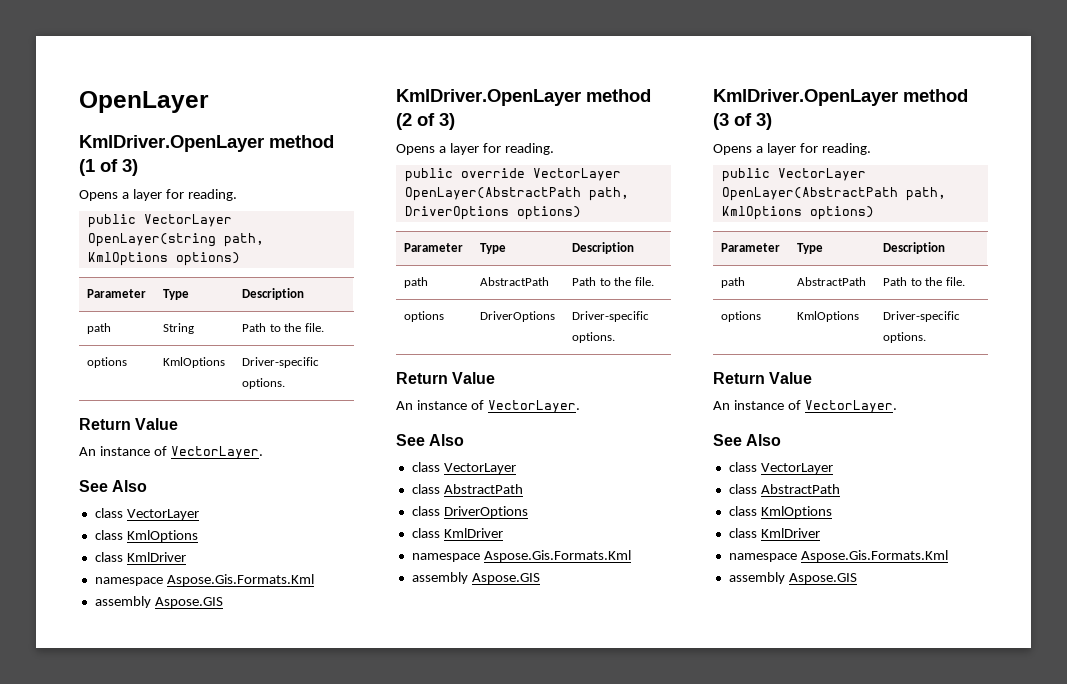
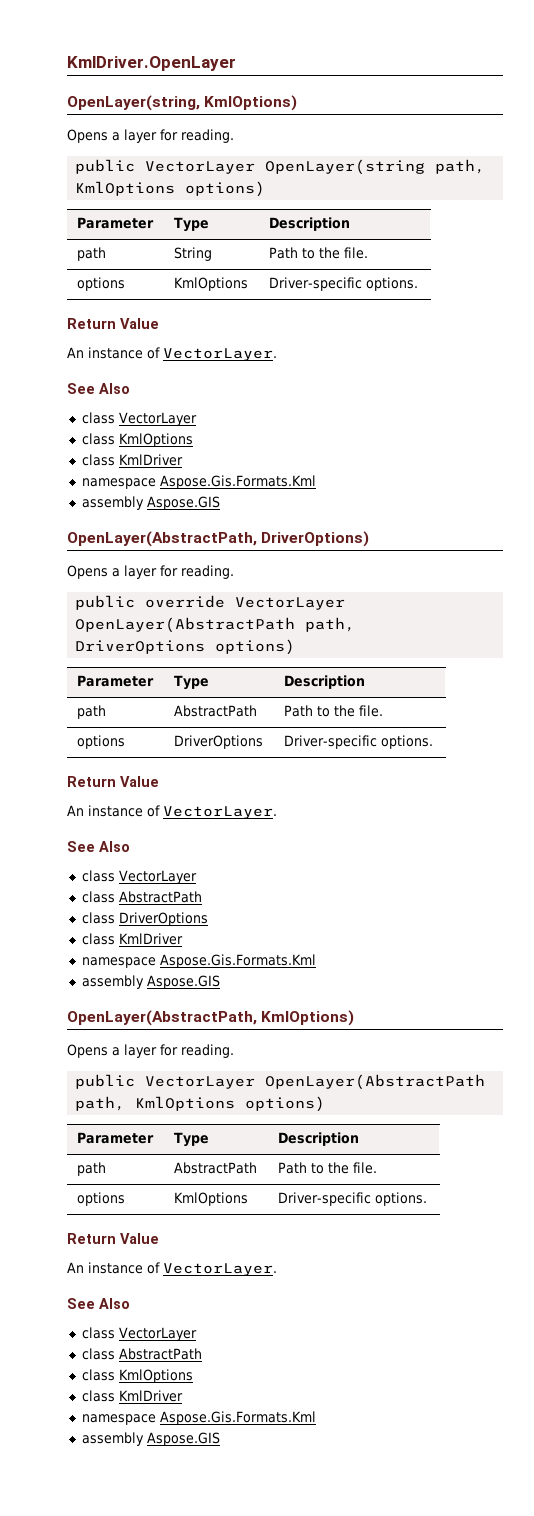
[79,91,209,113] [79,135,334,152] [79,159,138,176] OpenLayer // KmlDriver.OpenLayer method (1 of 3) -> [67,56,236,71] [67,95,298,111] KmlDriver.OpenLayer // OpenLayer(string, KmlOptions)
[396,89,651,106] [396,113,455,130] KmlDriver.OpenLayer method (2 of 3) -> [67,531,370,547] OpenLayer(AbstractPath, DriverOptions)
[713,89,968,106] [713,113,772,130] KmlDriver.OpenLayer method (3 of 3) -> [67,1010,355,1026] OpenLayer(AbstractPath, KmlOptions)

